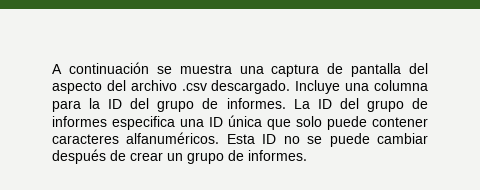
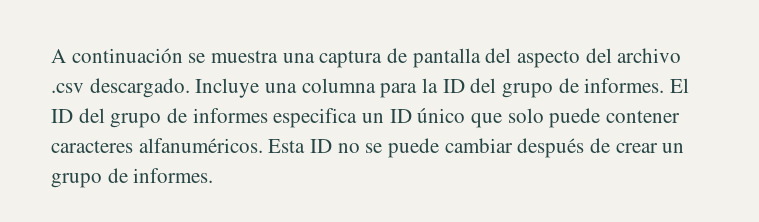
[293,99,310,109] La -> [670,78,690,93] El
[180,115,262,127] una ID única -> [362,108,466,123] un ID único

